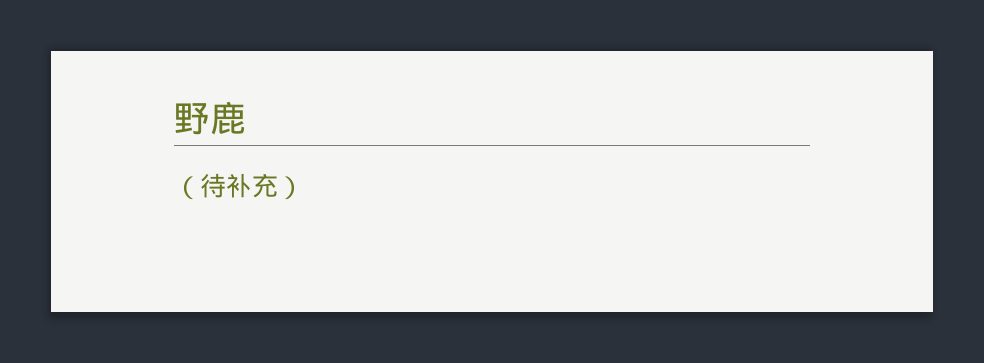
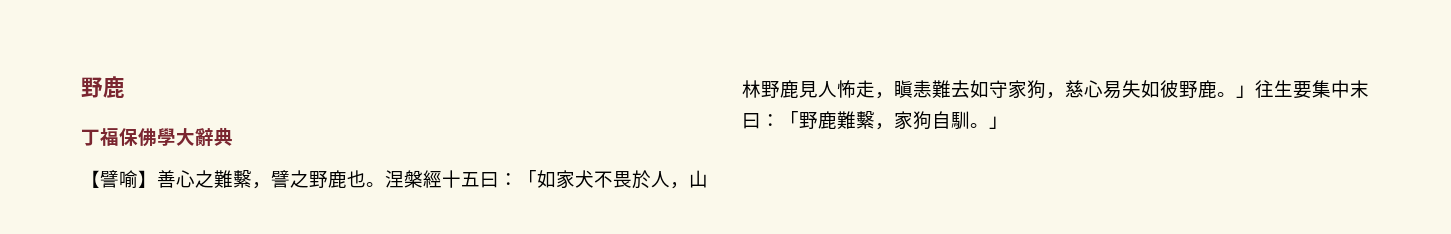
[174,173,304,200] （待补充） -> [81,127,233,147] [81,170,708,189] [742,80,1369,99] [742,111,1008,130] 丁福保佛學大辭典 // 【譬喻】善心之難繫，譬之野鹿也。涅槃經十五曰：「如家犬不畏於人，山林野鹿見人怖走，瞋恚難去如守家狗，慈心易失如彼野鹿。」往生要集中末曰：「野鹿難繫，家狗自馴。」

